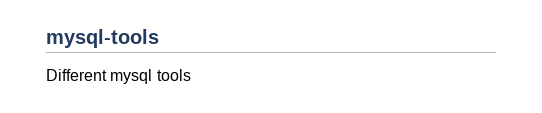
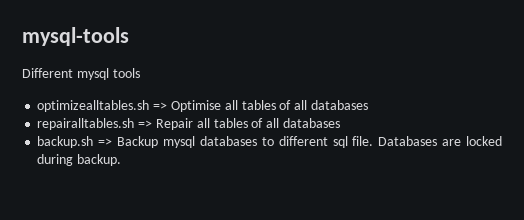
(191, 75) none -> [37,100,368,112] [37,118,340,130] [37,136,502,148] [37,154,122,166] // optimizealltables.sh => Optimise all tables of all databases // repairalltables.sh => Repair all tables of all databases // backup.sh => Backup mysql databases to different sql file. Databases are locked during backup.

